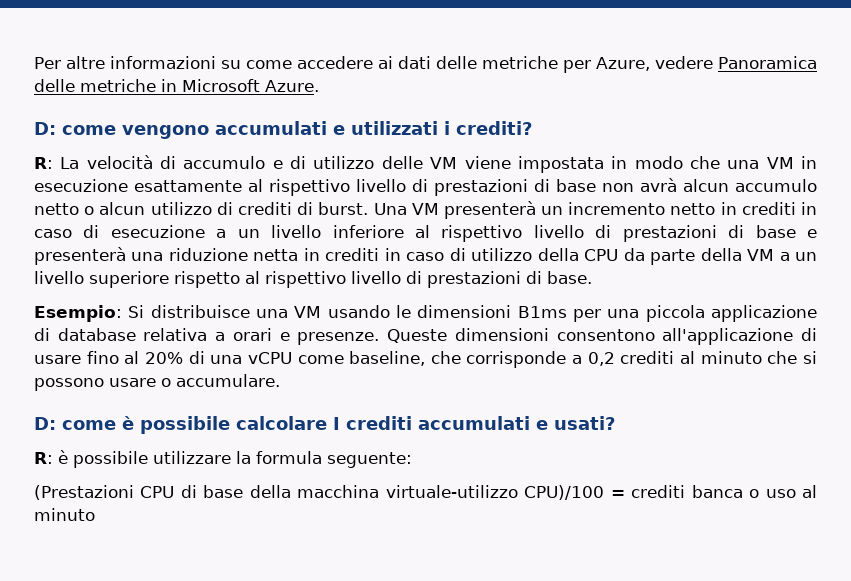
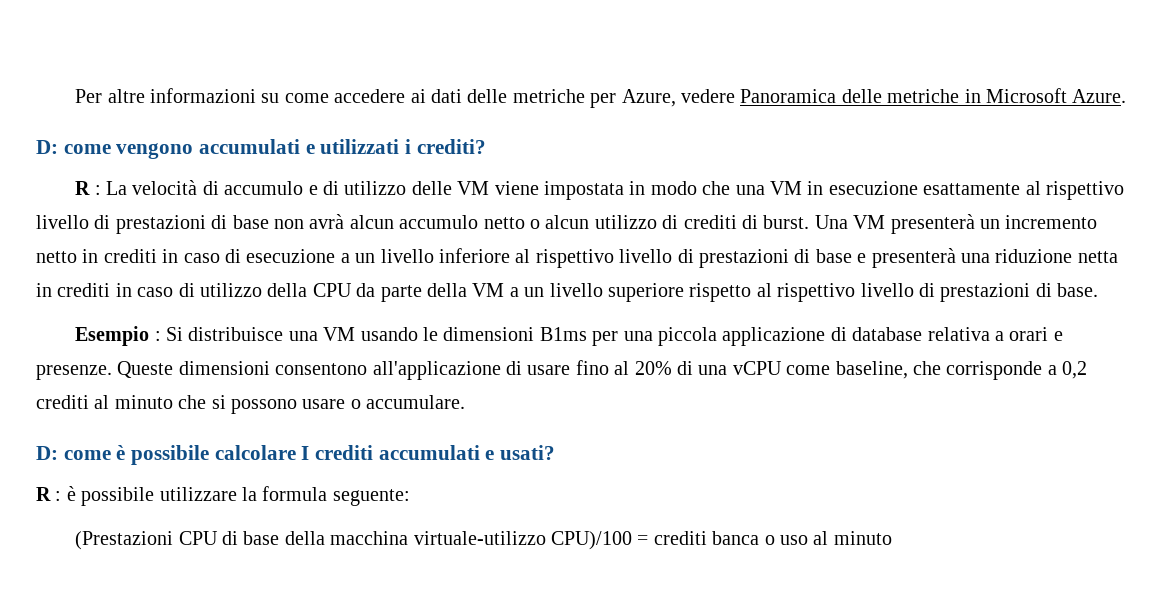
[34,157,53,169] R: -> [75,181,101,195] R :
[34,305,122,322] Esempio: -> [75,326,161,346] Esempio :
[34,452,53,464] R: -> [36,487,62,501] R :

